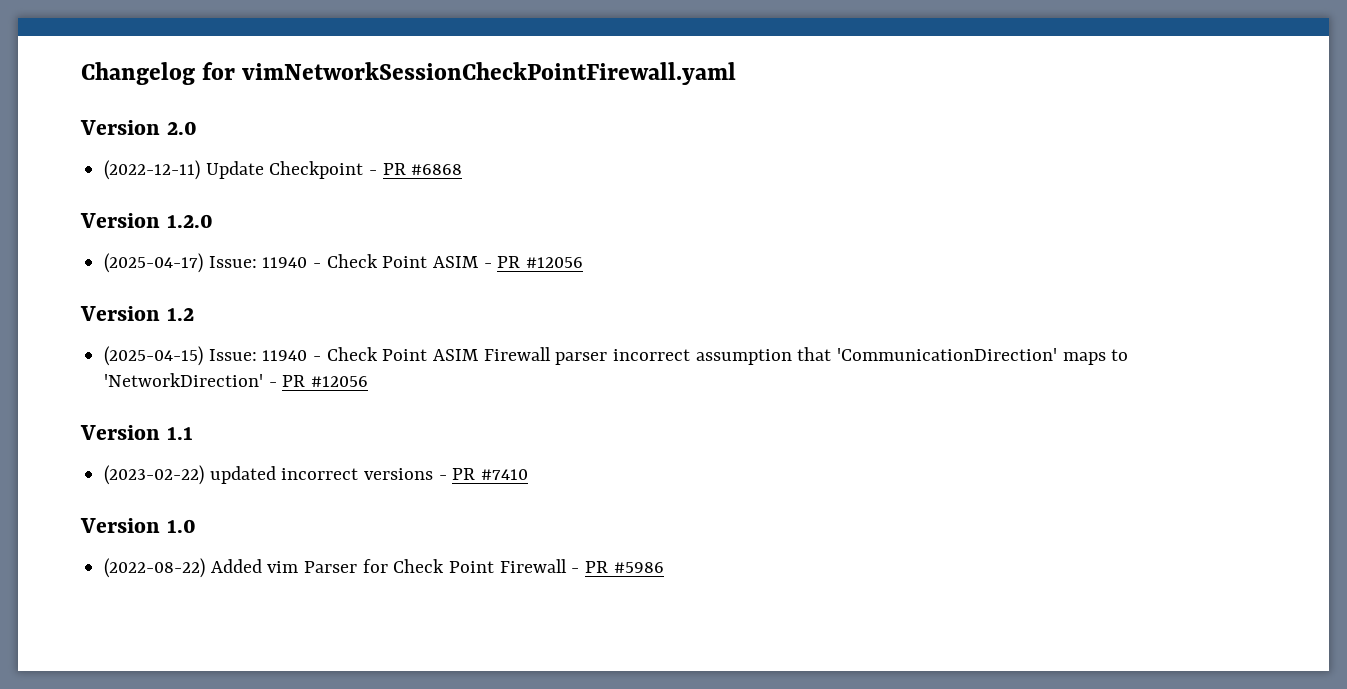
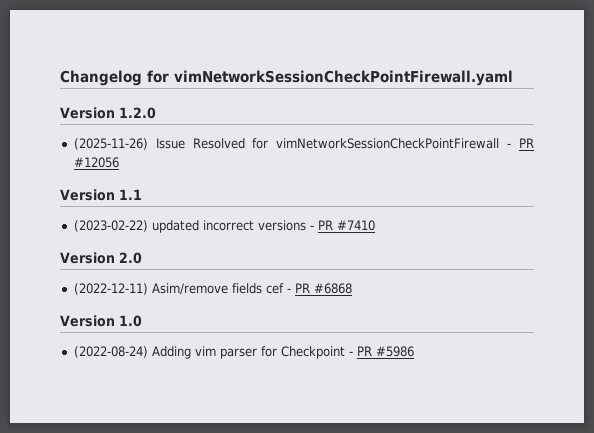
[166,121,197,135] [104,160,463,180] [80,213,213,228] [104,253,584,273] [80,306,194,321] [104,346,1129,366] [104,373,264,387] 2.0 // (2022-12-11) Update Checkpoint - PR #6868 // Version 1.2.0 // (2025-04-17) Issue: 11940 - Check Point ASIM - PR #12056 // Version 1.2 // (2025-04-15) Issue: 11940 - Check Point ASIM Firewall parser incorrect assumption that 'CommunicationDirection' maps to 'NetworkDirection' -> [119,107,156,119] [73,138,500,150] 1.2.0 // (2025-11-26) Issue Resolved for vimNetworkSessionCheckPointFirewall
[166,519,196,533] [104,558,567,578] 1.0 // (2022-08-22) Added vim Parser for Check Point Firewall -> [119,252,142,264] [73,283,352,295] [60,315,142,327] [73,346,345,359] 2.0 // (2022-12-11) Asim/remove fields cef - PR #6868 // Version 1.0 // (2022-08-24) Adding vim parser for Checkpoint

